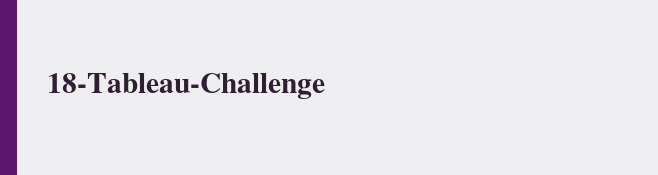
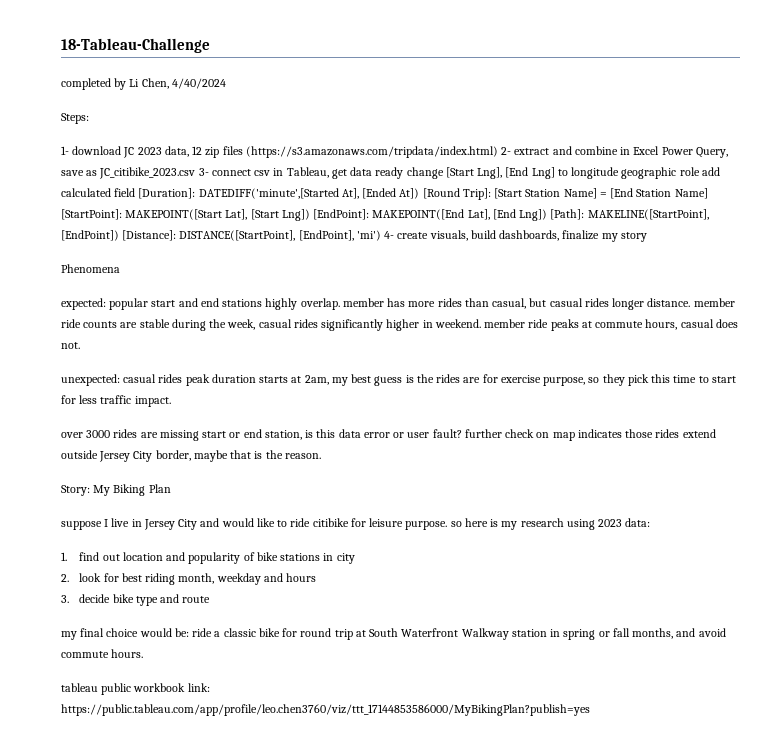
(325, 86) none -> [61,78,226,90] [61,113,89,124] [61,146,728,158] [61,167,720,179] [61,188,708,200] [61,209,709,221] [61,230,647,242] [61,264,120,273] [61,298,735,310] [61,319,738,331] [61,342,80,349] [61,374,736,386] [61,395,171,407] [61,429,716,441] [61,450,321,462] [61,484,171,496] [61,518,651,530] [61,552,355,564] [61,573,317,585] [61,594,211,606] [61,628,726,640] [61,649,144,658] [61,683,210,695] [61,704,590,716] // completed by Li Chen, 4/40/2024 // Steps: // 1- download JC 2023 data, 12 zip files (https://s3.amazonaws.com/tripdata/index.html) 2- extract and combine in Excel Power Query, save as JC_citibike_2023.csv 3- connect csv in Tableau, get data ready change [Start Lng], [End Lng] to longitude geographic role add calculated field [Duration]: DATEDIFF('minute',[Started At], [Ended At]) [Round Trip]: [Start Station Name] = [End Station Name] [StartPoint]: MAKEPOINT([Start Lat], [Start Lng]) [EndPoint]: MAKEPOINT([End Lat], [End Lng]) [Path]: MAKELINE([StartPoint], [EndPoint]) [Distance]: DISTANCE([StartPoint], [EndPoint], 'mi') 4- create visuals, build dashboards, finalize my story // Phenomena // expected: popular start and end stations highly overlap. member has more rides than casual, but casual rides longer distance. member ride counts are stable during the week, casual rides significantly higher in weekend. member ride peaks at commute hours, casual does not. // unexpected: casual rides peak duration starts at 2am, my best guess is the rides are for exercise purpose, so they pick this time to start for less traffic impact. // over 3000 rides are missing start or end station, is this data error or user fault? further check on map indicates those rides extend outside Jersey City border, maybe that is the reason. // Story: My Biking Plan // suppose I live in Jersey City and would like to ride citibike for leisure purpose. so here is my research using 2023 data: // 1. find out location and popularity of bike stations in city // 2. look for best riding month, weekday and hours // 3. decide bike type and route // my final choice would be: ride a classic bike for round trip at South Waterfront Walkway station in spring or fall months, and avoid commute hours. // tableau public workbook link: https://public.tableau.com/app/profile/leo.chen3760/viz/ttt_17144853586000/MyBikingPlan?publish=yes

